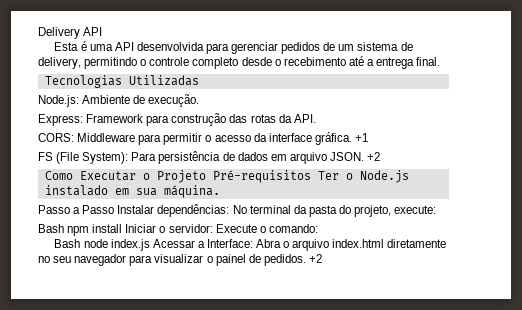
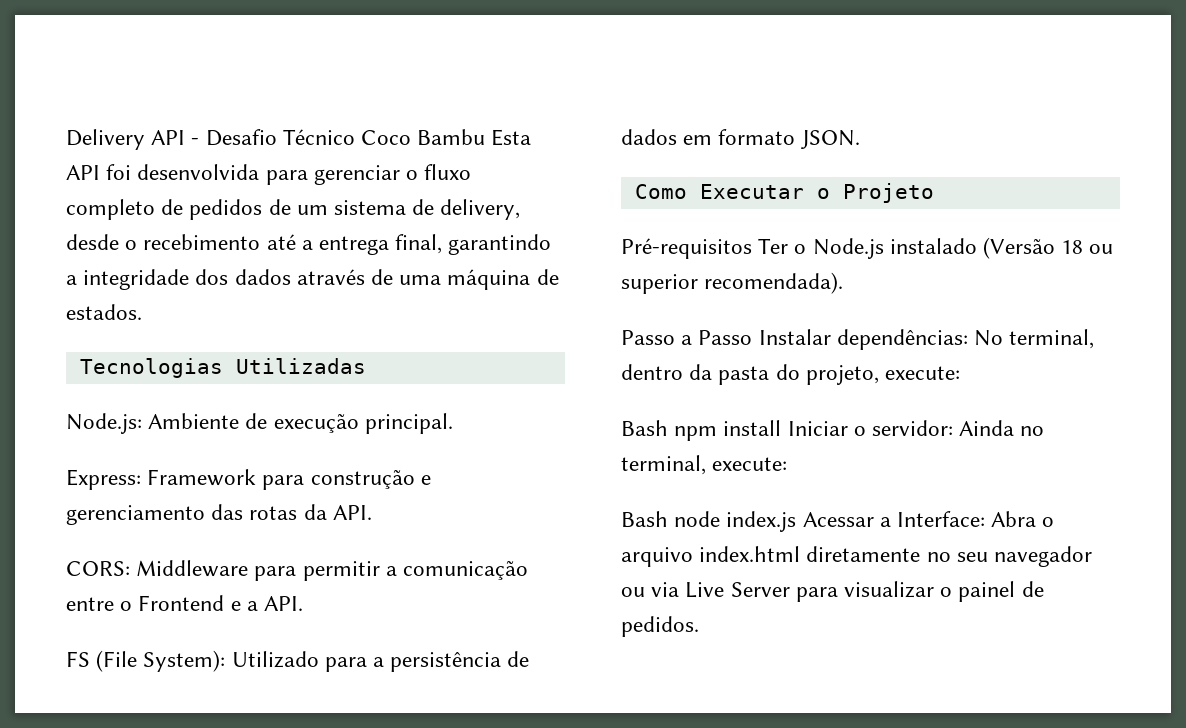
[54,41,279,54] // Esta é uma API desenvolvida para gerenciar -> [191,129,532,146] [66,164,472,185] [66,199,184,220] - Desafio Técnico Coco Bambu Esta API foi desenvolvida para gerenciar o fluxo completo de
[84,57,239,69] permitindo o controle completo -> (521, 209) none
[416,57,441,66] final. -> [395,234,552,255] [66,269,559,290] [66,304,142,320] final, garantindo a integridade dos dados através de uma máquina de estados.
[148,94,200,107] execução. -> [273,413,453,434] execução principal.
(227, 119) none -> [420,475,431,485] [66,505,205,525] e gerenciamento
[205,132,368,145] o acesso da interface gráfica. +1 -> [385,560,529,580] [66,595,304,611] a comunicação entre o Frontend e a API.
[131,152,157,161] Para -> [231,651,385,672] Utilizado para a
[289,152,327,164] arquivo -> [718,129,796,145] formato
[367,152,381,161] +2 -> (860, 139) none
(206, 176) none -> (934, 193) //
[114,185,220,198] em sua máquina. -> [983,237,1114,259] [621,272,844,294] (Versão 18 ou superior recomendada).
[249,205,291,214] terminal -> [1009,329,1095,349] [621,364,683,380] terminal, dentro
[215,224,318,233] Execute o comando: -> [959,420,1045,436] [621,455,788,475] Ainda no terminal, execute:
(127, 260) none -> [621,582,790,598] ou via Live Server
[308,254,322,263] +2 -> (699, 626) none

